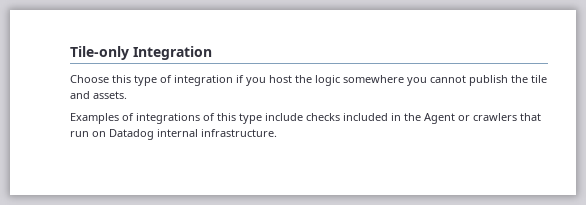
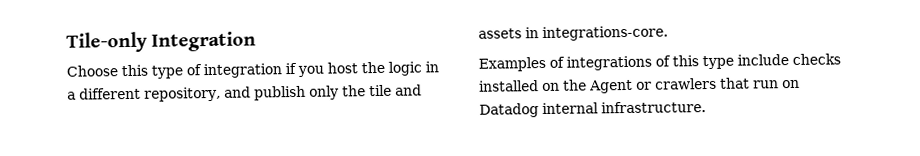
[343,75,547,86] [70,91,127,99] somewhere you cannot publish the tile and assets. -> [425,61,439,73] [67,84,422,102] [478,25,668,42] in a different repository, and publish only the tile and assets in integrations-core.
[343,113,401,121] included in -> [479,80,560,92] installed on

